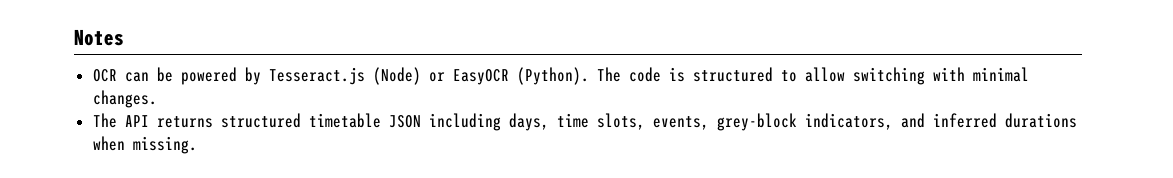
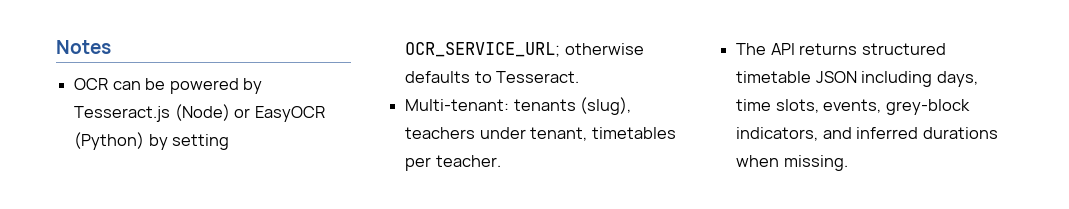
[516,67,1029,85] [92,90,157,108] (Python). The code is structured to allow switching with minimal changes. -> [74,132,230,150] [405,42,644,57] [405,71,580,83] [405,97,632,115] [405,127,676,141] [405,155,501,171] (Python) by setting OCR_SERVICE_URL; otherwise defaults to Tesseract. // Multi-tenant: tenants (slug), teachers under tenant, timetables per teacher.

